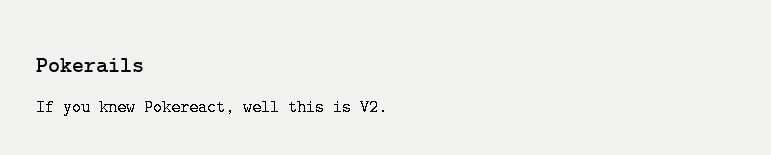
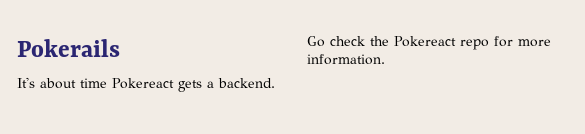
[36,99,388,116] If you knew Pokereact, well this is V2. -> [17,77,275,92] [307,36,551,50] [307,54,385,65] It's about time Pokereact gets a backend. Go check the Pokereact repo for more information.

